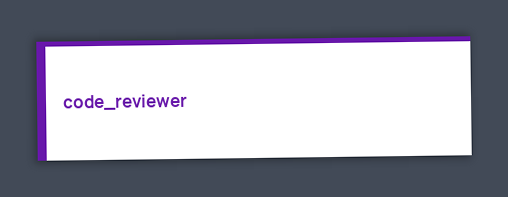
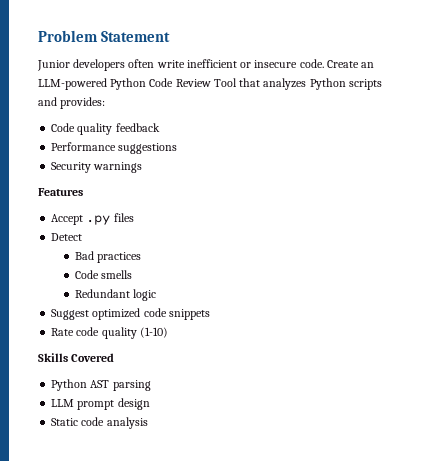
[62,93,188,111] code_reviewer -> [38,30,171,42] [37,59,375,71] [38,78,382,90] [38,97,106,109] [51,123,160,135] [51,142,178,154] [51,162,143,173] [38,188,83,196] [51,213,134,225] [51,233,83,241] [75,251,142,263] [75,270,133,279] [75,289,157,301] [51,308,210,320] [51,327,168,339] [38,353,115,362] [51,379,151,391] [51,398,150,410] [51,417,148,429] Problem Statement // Junior developers often write inefficient or insecure code. Create an LLM-powered Python Code Review Tool that analyzes Python scripts and provides: // Code quality feedback // Performance suggestions // Security warnings // Features // Accept .py files // Detect // Bad practices // Code smells // Redundant logic // Suggest optimized code snippets // Rate code quality (1-10) // Skills Covered // Python AST parsing // LLM prompt design // Static code analysis

